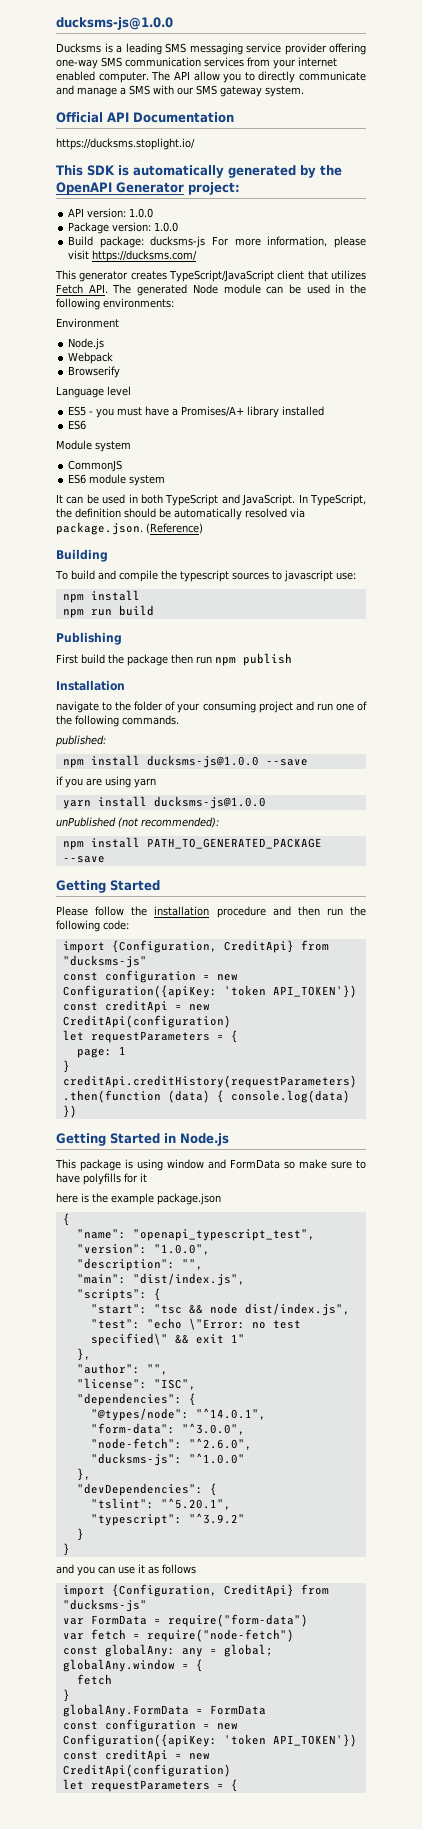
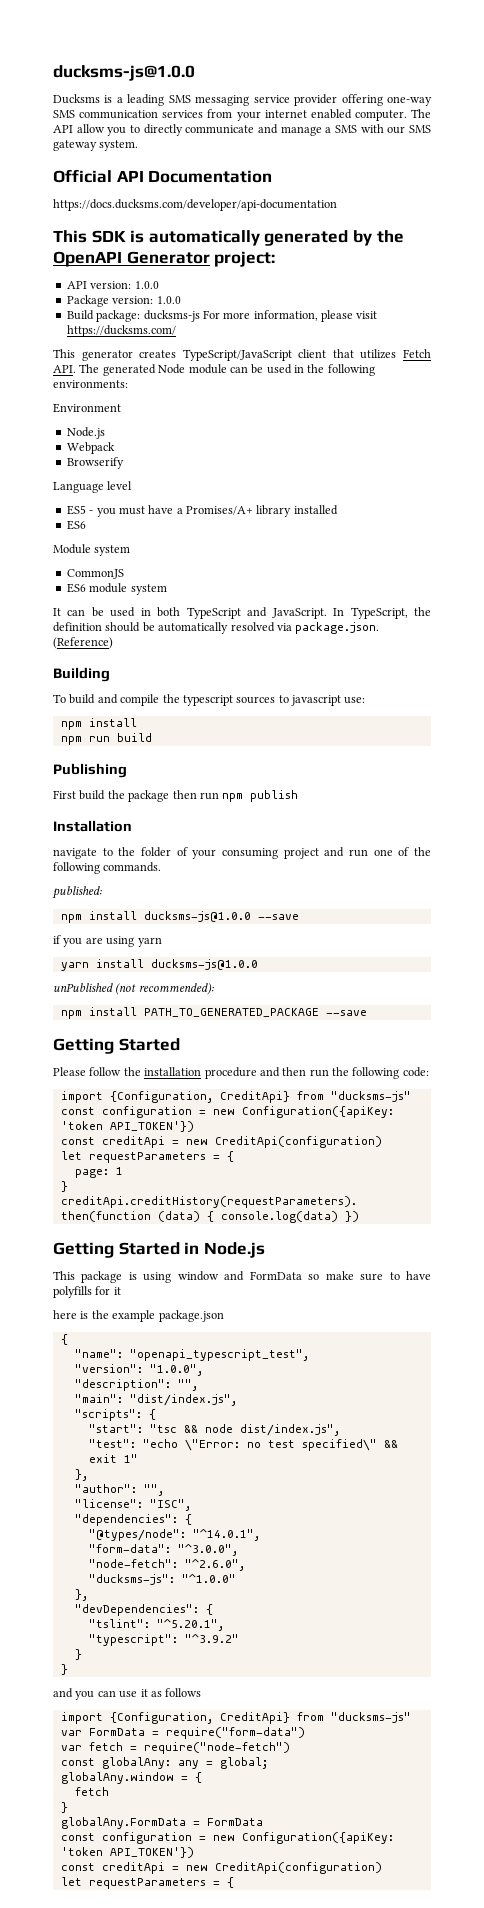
[56,138,195,150] https://ducksms.stoplight.io/ -> [53,199,337,211] https://docs.ducksms.com/developer/api-documentation

